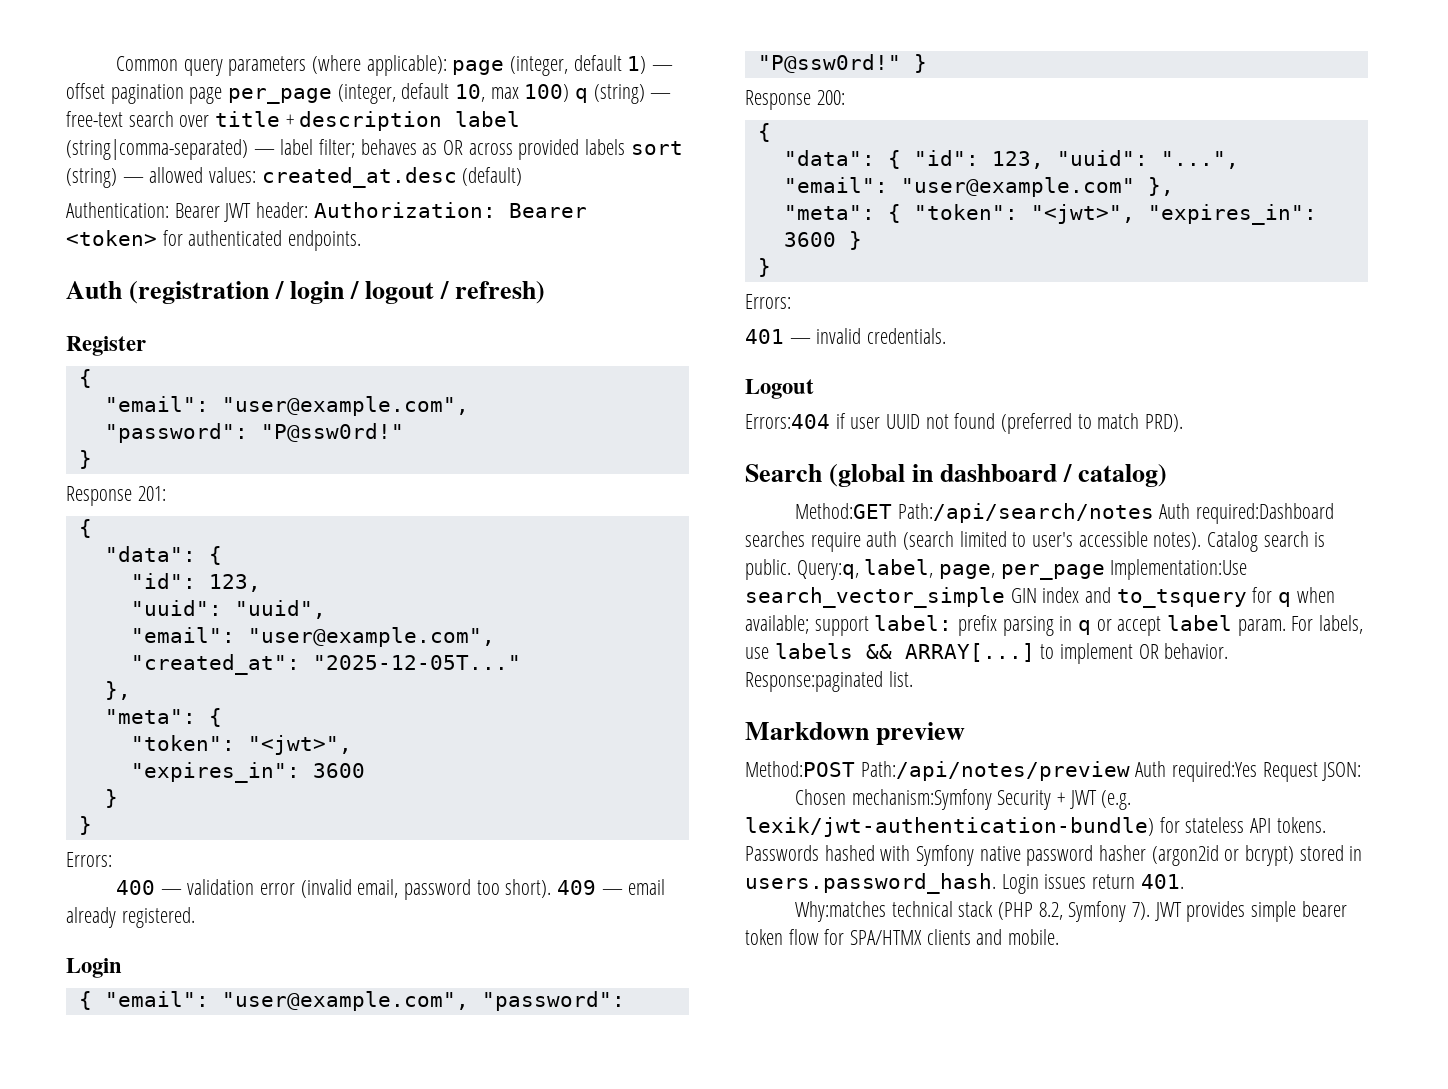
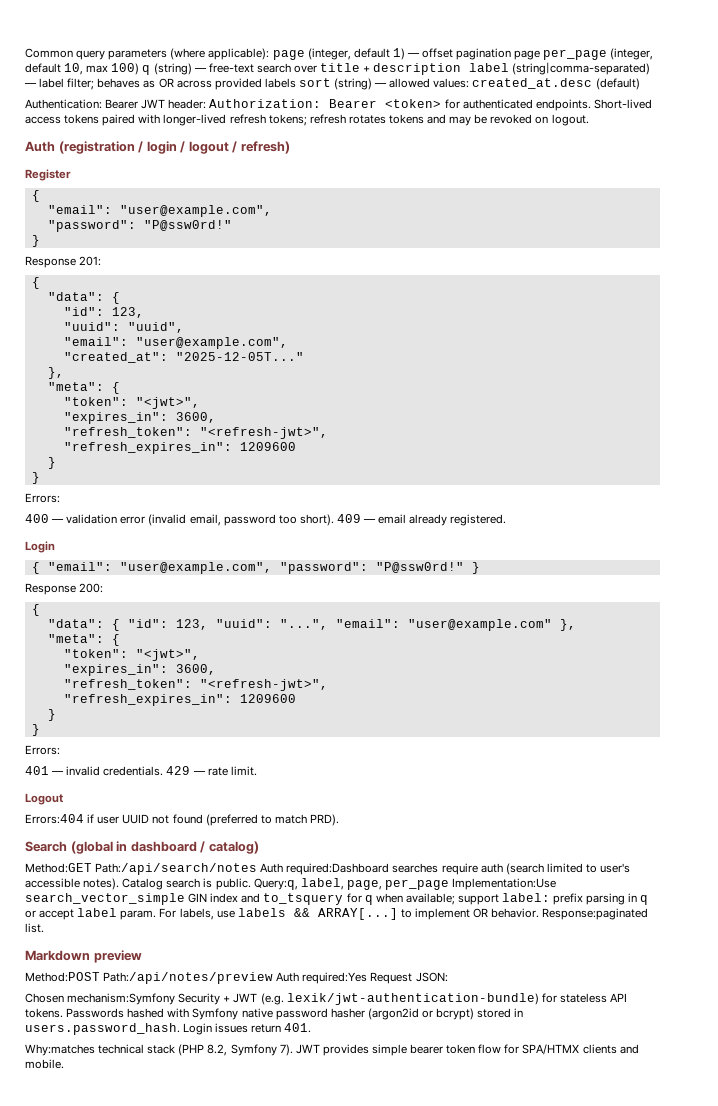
(362, 240) none -> [593,99,652,109] [25,114,589,126] Short-lived access tokens paired with longer-lived refresh tokens; refresh rotates tokens and may be revoked on logout.
[312,763,365,778] 3600 -> [175,412,216,423] [63,427,328,439] [63,442,296,454] 3600, // "refresh_token": "<refresh-jwt>", // "refresh_expires_in": 1209600
[913,204,1317,225] [783,232,836,247] "token": "<jwt>", "expires_in": 3600 -> [63,649,200,661] [63,664,216,676] [63,679,328,691] [63,694,296,706] // "token": "<jwt>", // "expires_in": 3600, // "refresh_token": "<refresh-jwt>", // "refresh_expires_in": 1209600 //
(947, 336) none -> [166,766,257,776] 429 — rate limit.

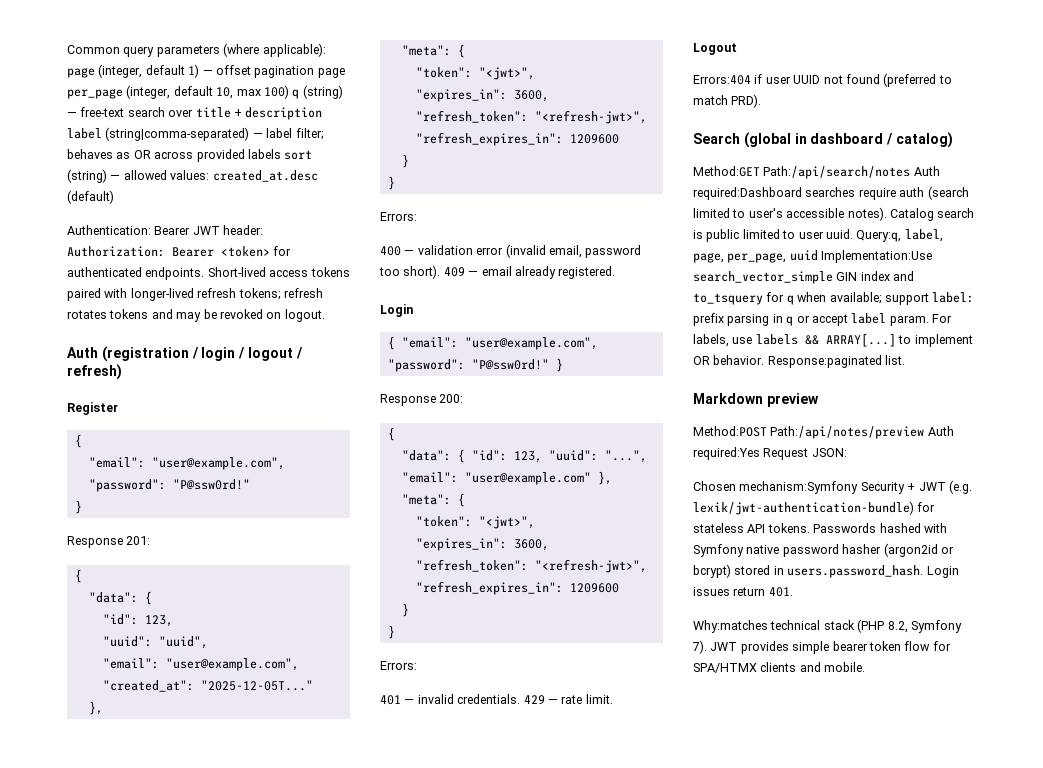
[215,878,251,890] public. -> [706,229,853,242] public limited to user uuid.
[384,879,449,890] per_page -> [727,250,818,263] per_page, uuid

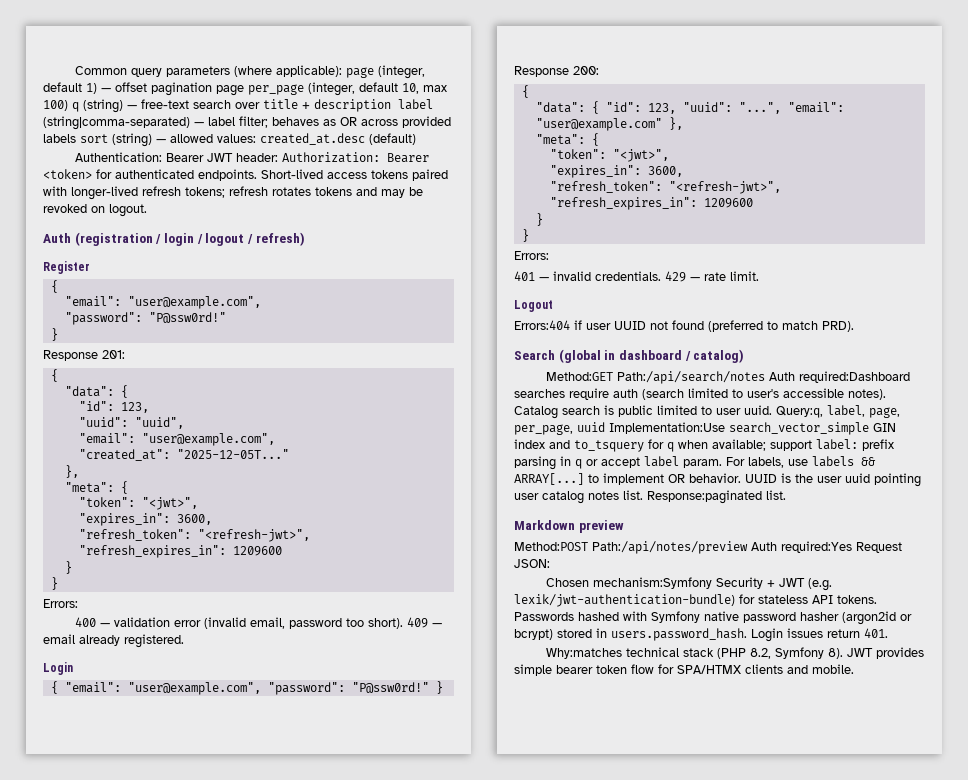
(765, 360) none -> [745,473,921,487] [514,490,643,504] UUID is the user uuid pointing user catalog notes list.
[692,640,707,654] 7). -> [827,648,843,659] 8).

